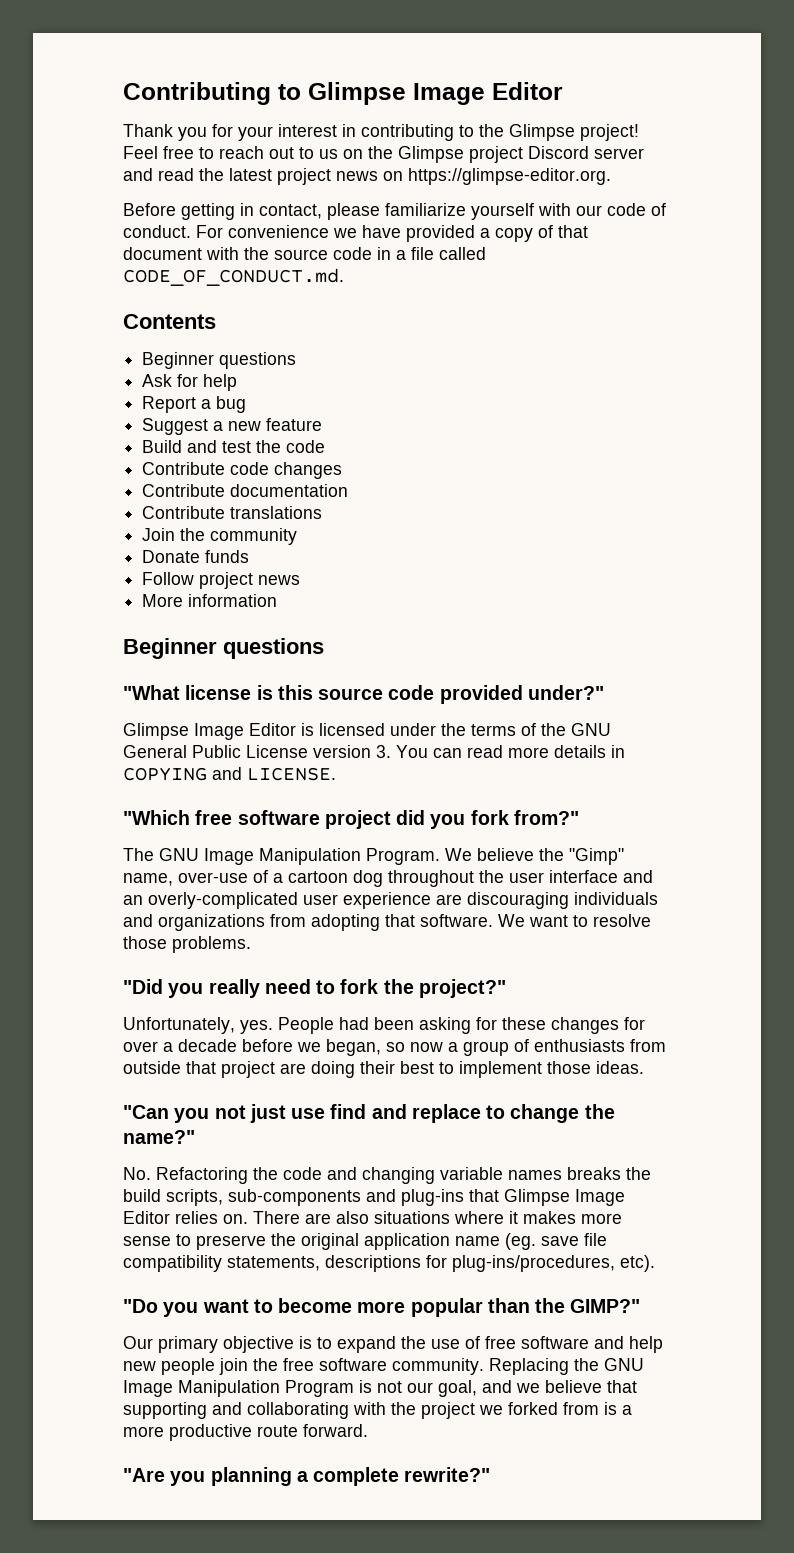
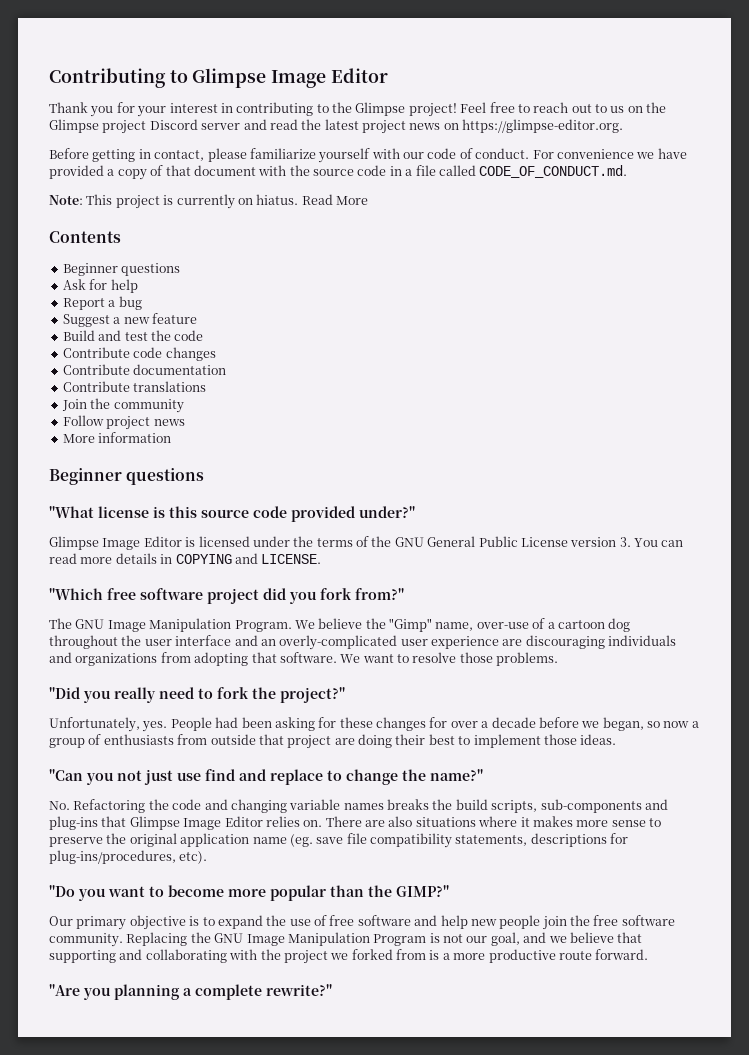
(344, 277) none -> [49,194,368,209] // Note: This project is currently on hiatus. Read More
[142,550,250,563] // Donate funds -> (184, 406) none

